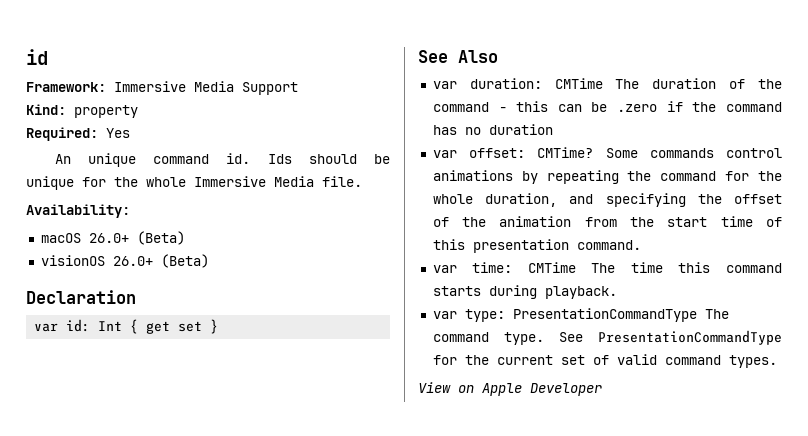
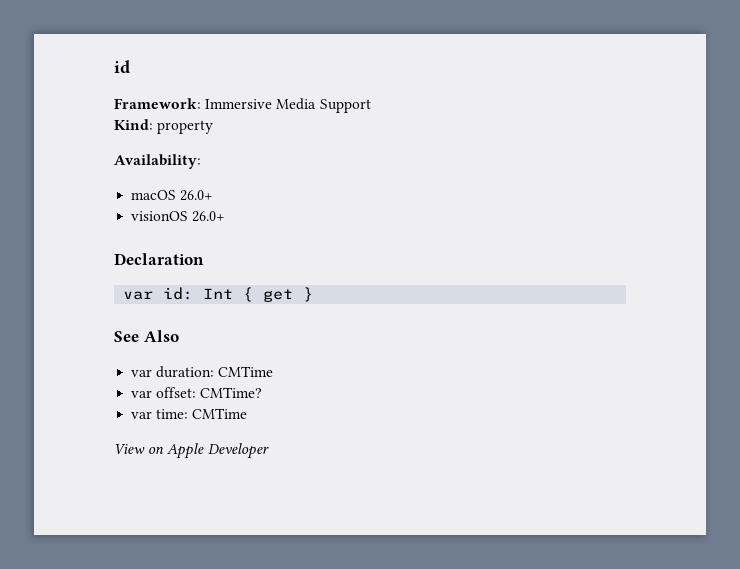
[26,127,130,141] [54,153,390,167] [26,176,362,190] // Required: Yes // An unique command id. Ids should be unique for the whole Immersive Media file. -> (214, 127) none
[136,231,185,245] (Beta) -> (214, 195) none
[160,254,209,268] (Beta) -> (226, 216) none
[178,321,203,332] set -> (294, 295) none
[615,78,782,89] [432,101,782,112] [432,124,553,135] [432,147,782,158] [432,170,782,184] [432,193,782,207] [432,216,782,227] [432,239,641,253] [432,262,782,273] [432,285,617,299] [432,308,729,322] [432,330,782,345] [432,354,777,368] The duration of the command - this can be .zero if the command has no duration // var offset: CMTime? Some commands control animations by repeating the command for the whole duration, and specifying the offset of the animation from the start time of this presentation command. // var time: CMTime The time this command starts during playback. // var type: PresentationCommandType The command type. See PresentationCommandType for the current set of valid command types. -> [131,387,263,398] [131,408,248,419] // var offset: CMTime? // var time: CMTime

